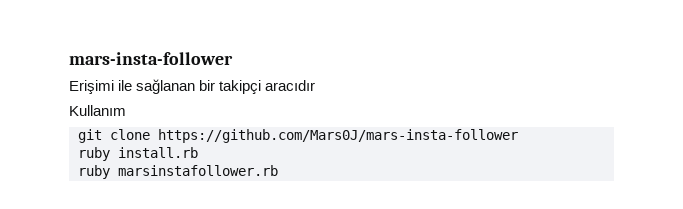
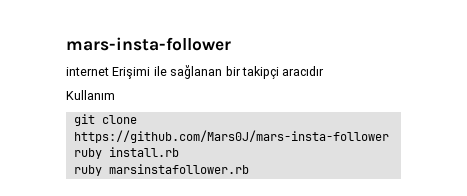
(233, 58) none -> [66,67,109,76] internet

